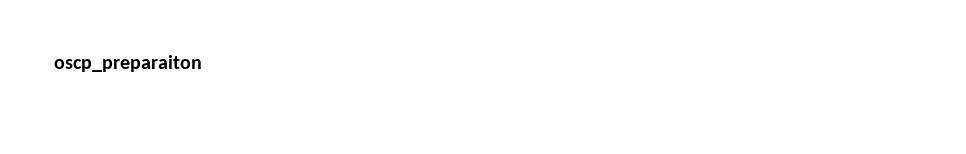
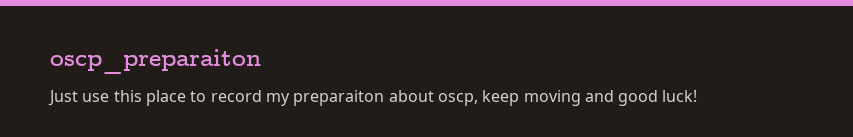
(202, 63) none -> [48,90,698,106] // Just use this place to record my preparaiton about oscp, keep moving and good luck!

